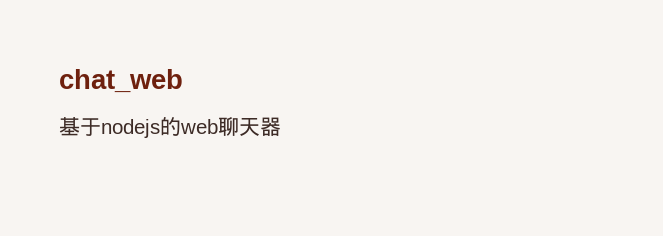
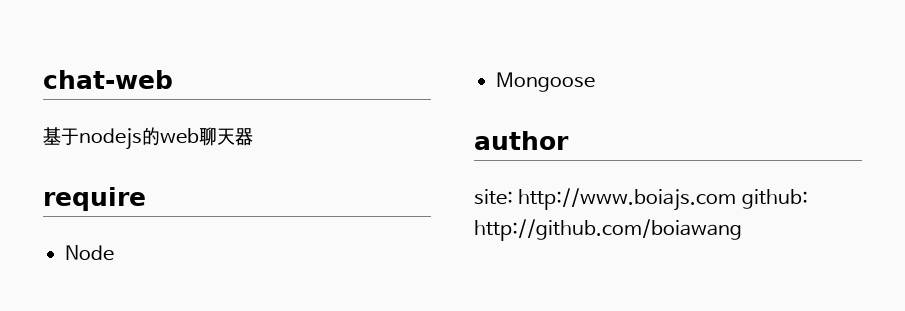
[59,69,183,93] chat_web -> [43,70,173,89] chat-web
(281, 126) none -> [43,187,146,211] [65,245,114,261] [496,72,595,92] [474,131,569,150] [474,188,808,211] [474,219,742,241] // require // Node // Mongoose // author // site: http://www.boiajs.com github: http://github.com/boiawang

